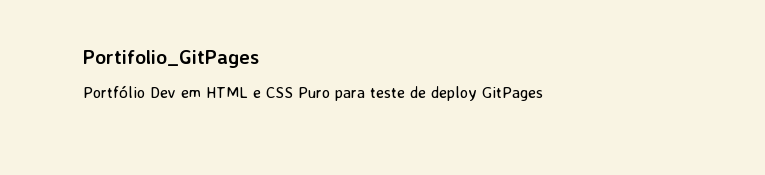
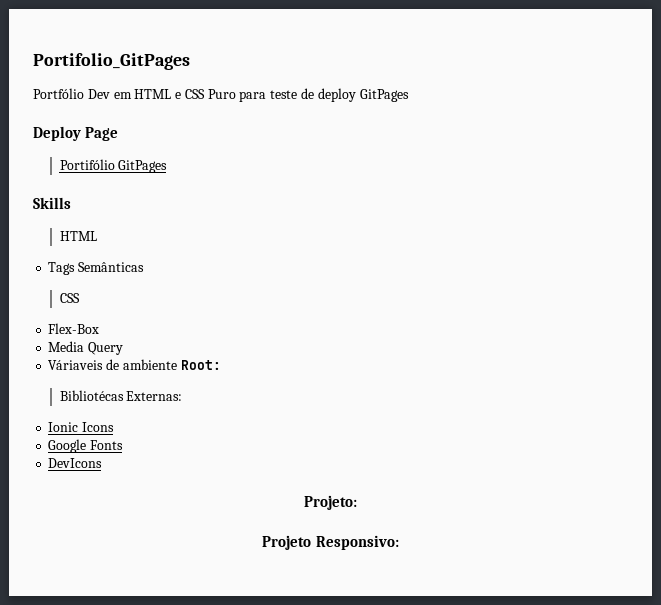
(543, 94) none -> [33,126,119,141] [59,159,168,173] [33,197,71,209] [59,231,97,241] [48,262,145,275] [59,293,80,303] [48,323,100,334] [48,341,124,355] [48,359,221,370] [59,390,183,401] [48,422,115,432] [48,439,124,453] [48,458,103,468] [304,495,357,510] [262,535,399,550] // Deploy Page // Portifólio GitPages // Skills // HTML // Tags Semânticas // CSS // Flex-Box // Media Query // Váriaveis de ambiente Root: // Bibliotécas Externas: // Ionic Icons // Google Fonts // DevIcons // Projeto: // Projeto Responsivo:

